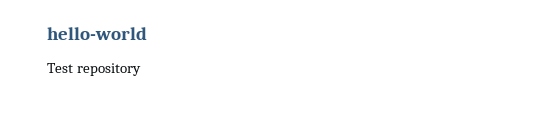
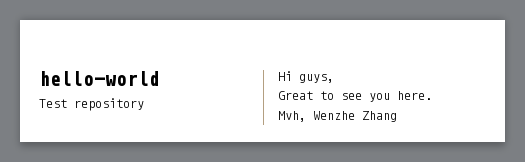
(141, 69) none -> [278,71,334,83] [278,91,432,102] [278,111,397,122] // Hi guys, // Great to see you here. // Mvh, Wenzhe Zhang

